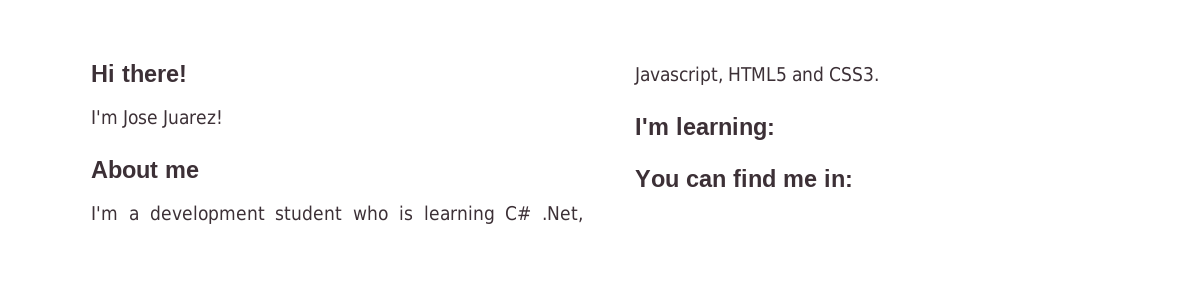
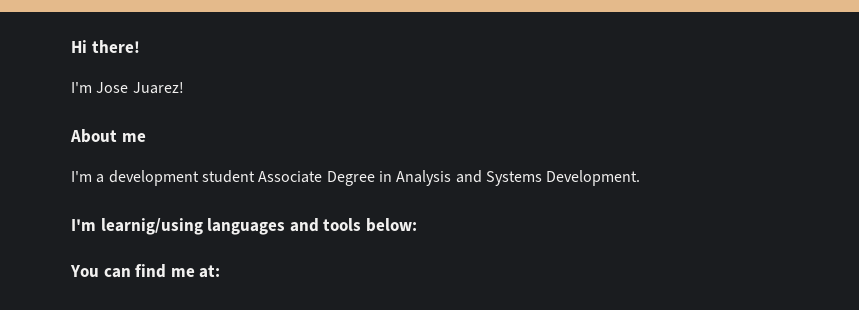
[353,205,583,224] [634,66,880,85] [635,117,775,140] who is learning C# .Net, Javascript, HTML5 and CSS3. // I'm learning: -> [258,170,641,186] [71,218,417,235] Associate Degree in Analysis and Systems Development. // I'm learnig/using languages and tools below:
[824,169,853,187] in: -> [199,265,221,278] at:

